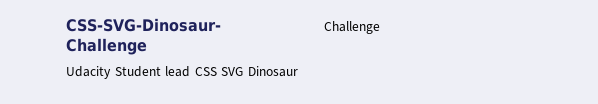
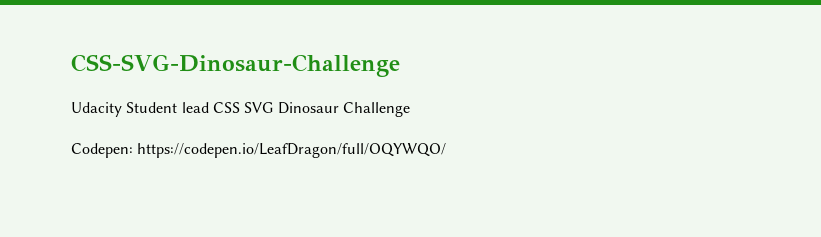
(380, 27) none -> [71,143,447,158] // Codepen: https://codepen.io/LeafDragon/full/OQYWQO/

